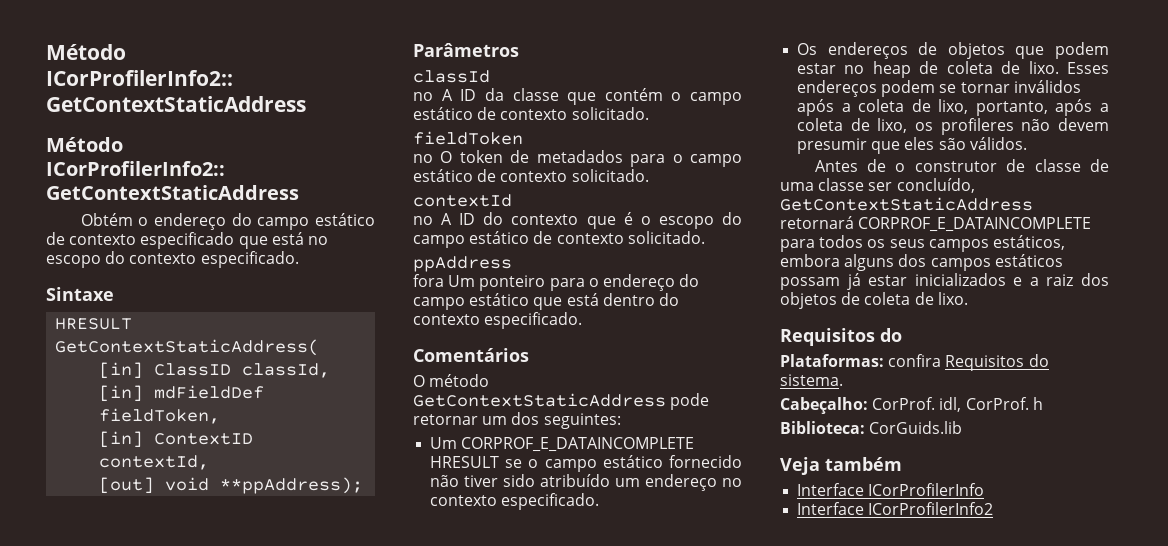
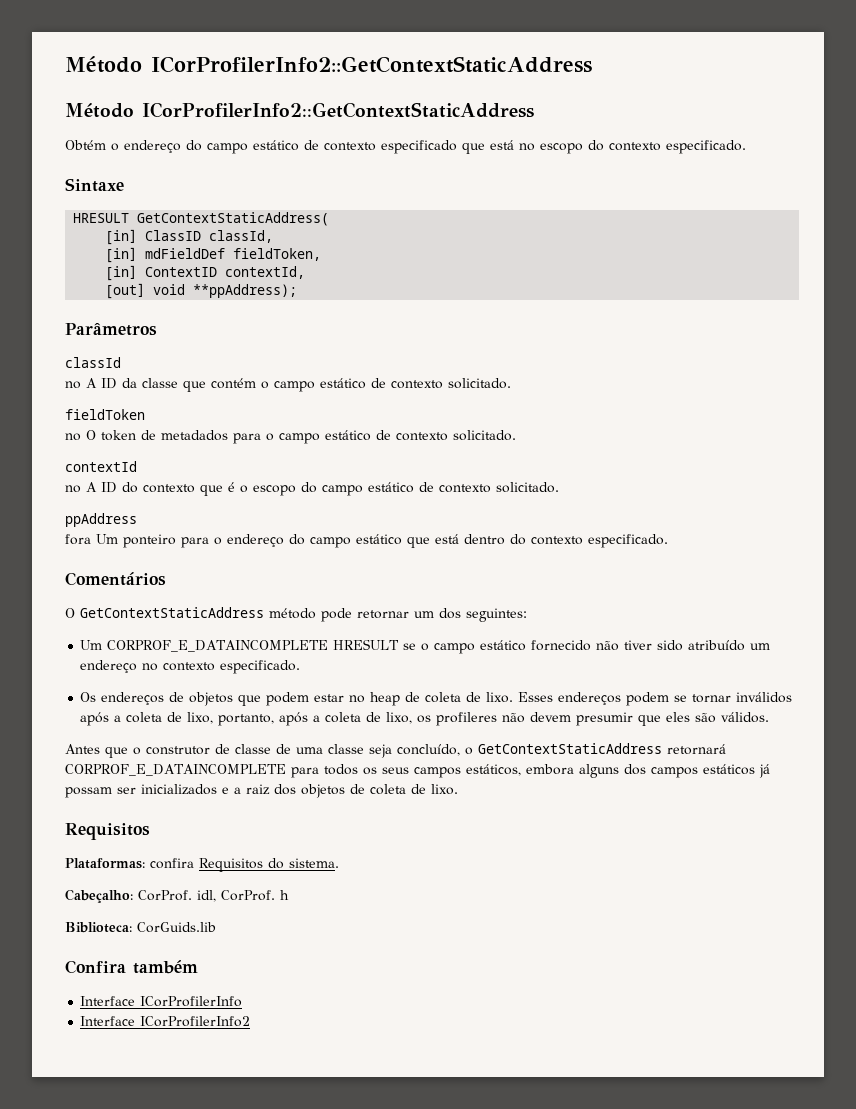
[429,374,490,387] [413,393,666,407] método GetContextStaticAddress -> [80,607,316,619] GetContextStaticAddress método
[867,159,887,172] de -> [105,747,128,758] que
[868,178,975,193] ser concluído, -> [369,744,473,758] seja concluído, o
[780,273,908,290] possam já estar -> [759,764,770,778] [65,787,136,798] já possam ser
[880,328,902,342] do -> (150, 831) none
[780,457,820,475] Veja -> [65,960,126,974] Confira

